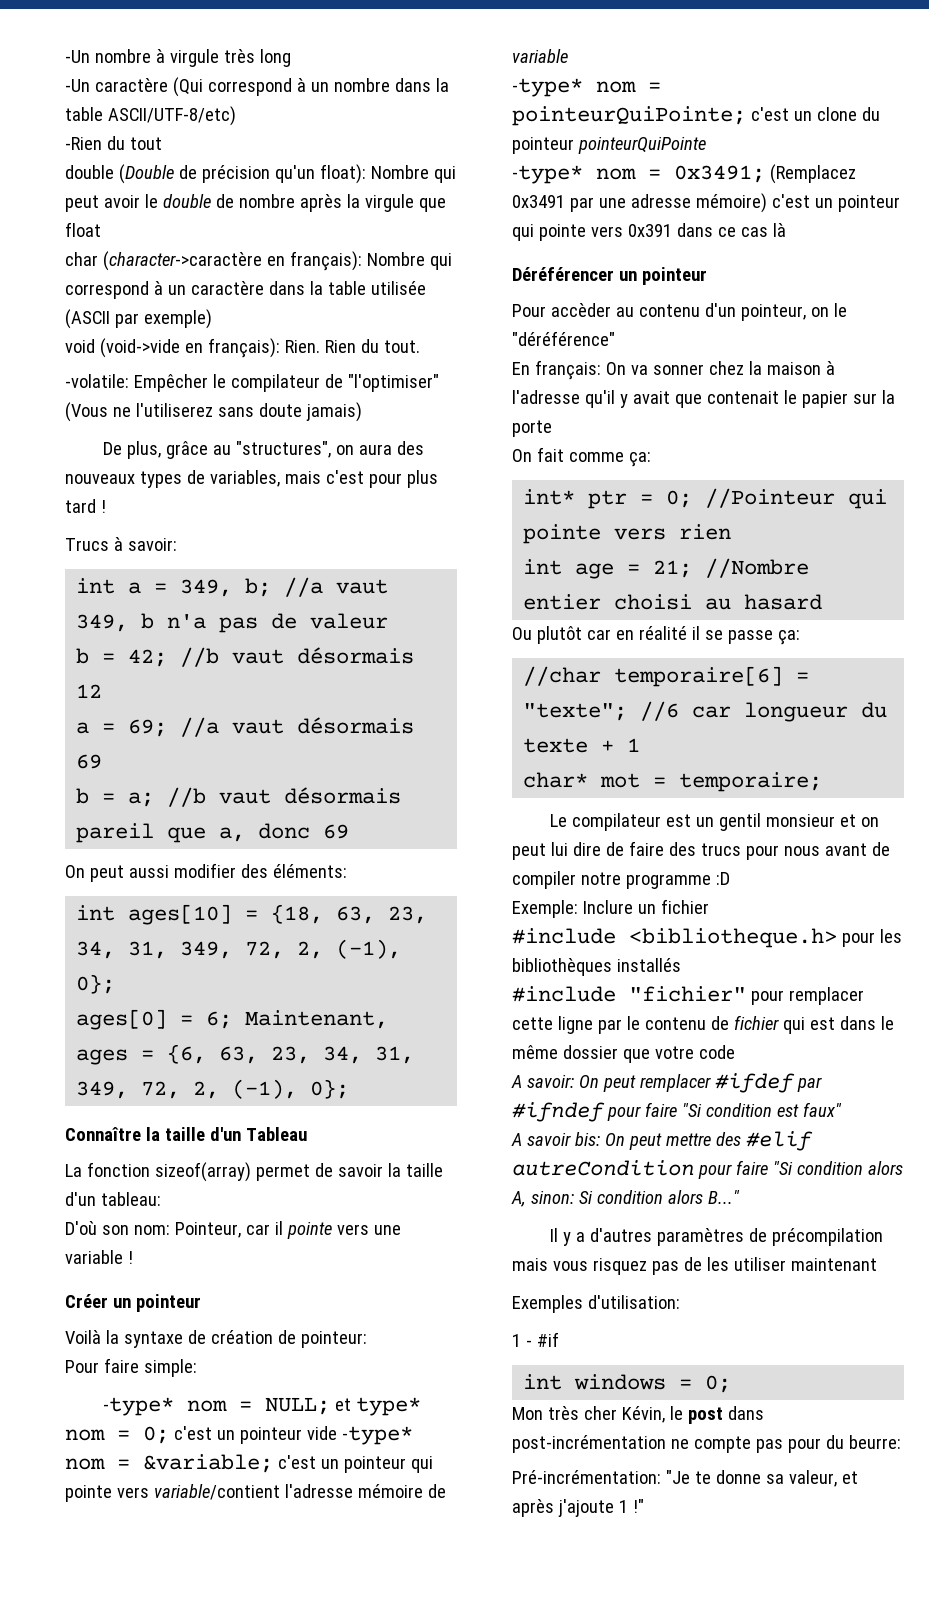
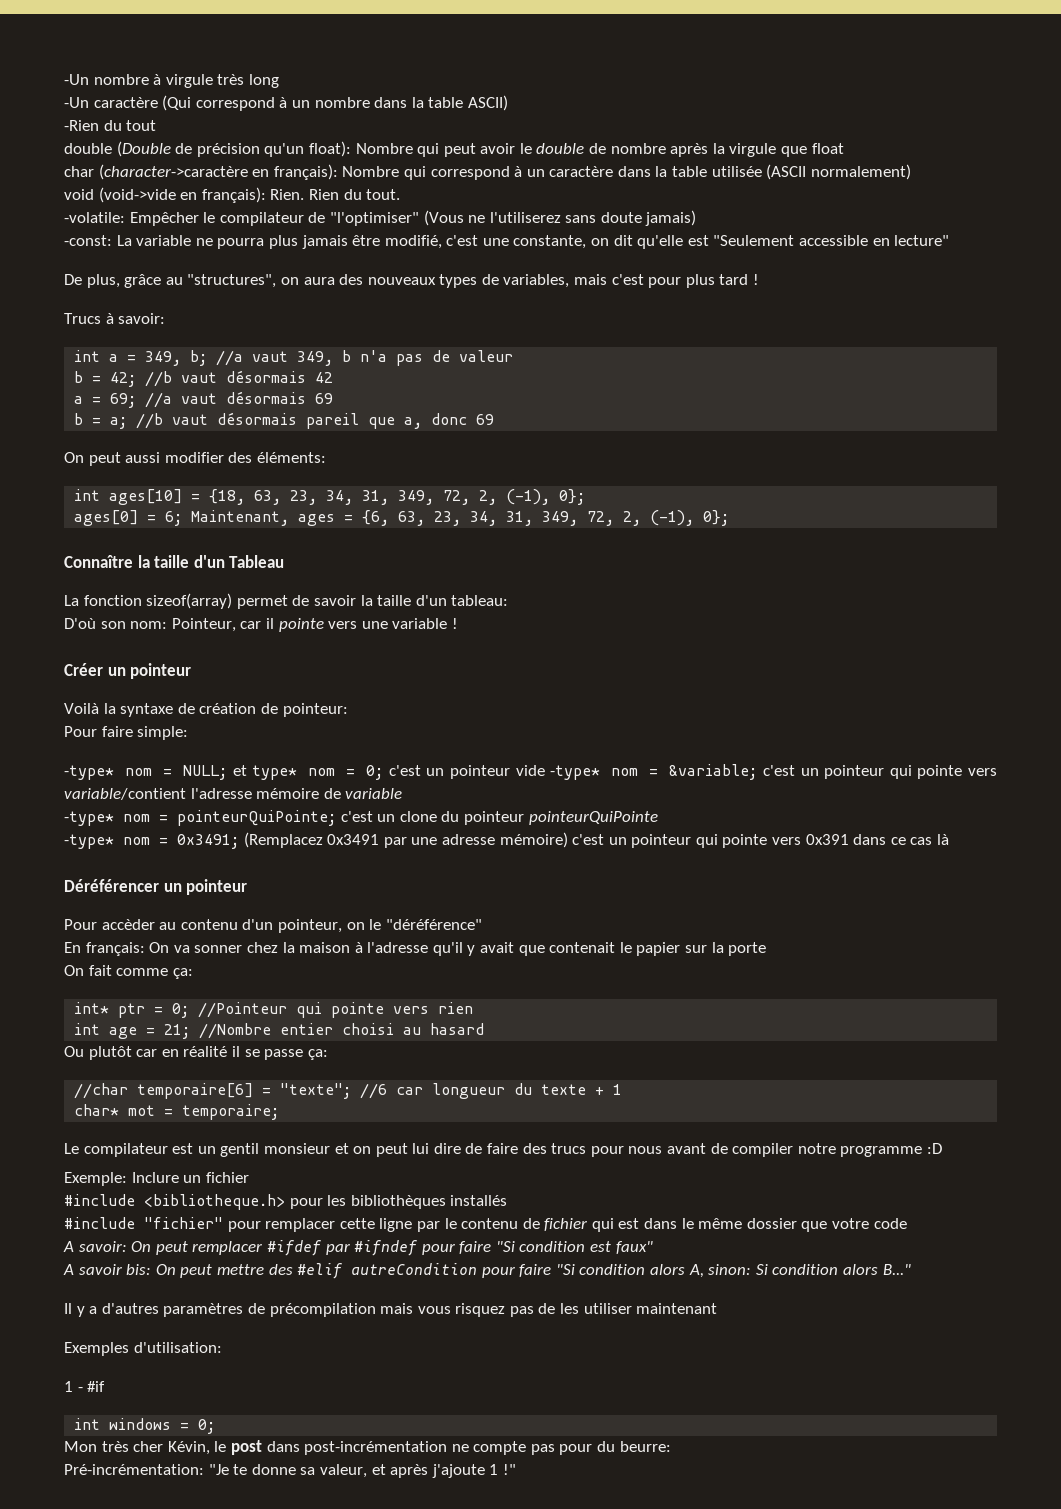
[107,106,236,126] ASCII/UTF-8/etc) -> [467,95,508,111] ASCII)
[114,309,212,329] par exemple) -> [810,164,911,180] normalement)
(362, 412) none -> [64,235,950,249] // -const: La variable ne pourra plus jamais être modifié, c'est une constante, on dit qu'elle est "Seulement accessible en lecture"
[76,684,103,698] 12 -> [315,372,334,383] 42

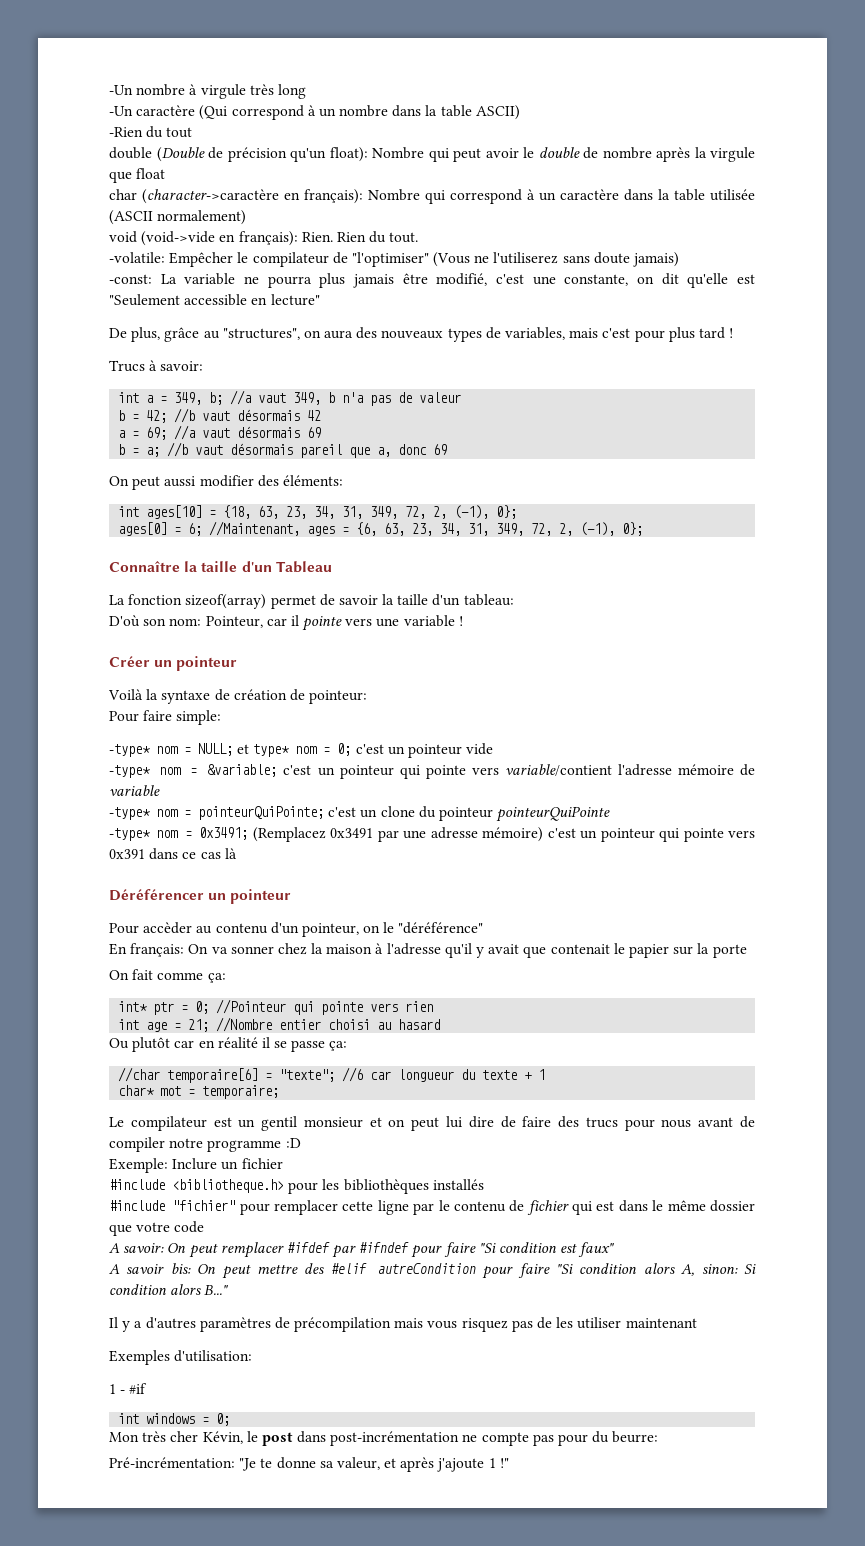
[191,510,290,526] Maintenant, -> [209,521,301,536] //Maintenant,
(545, 770) none -> (494, 749) //

